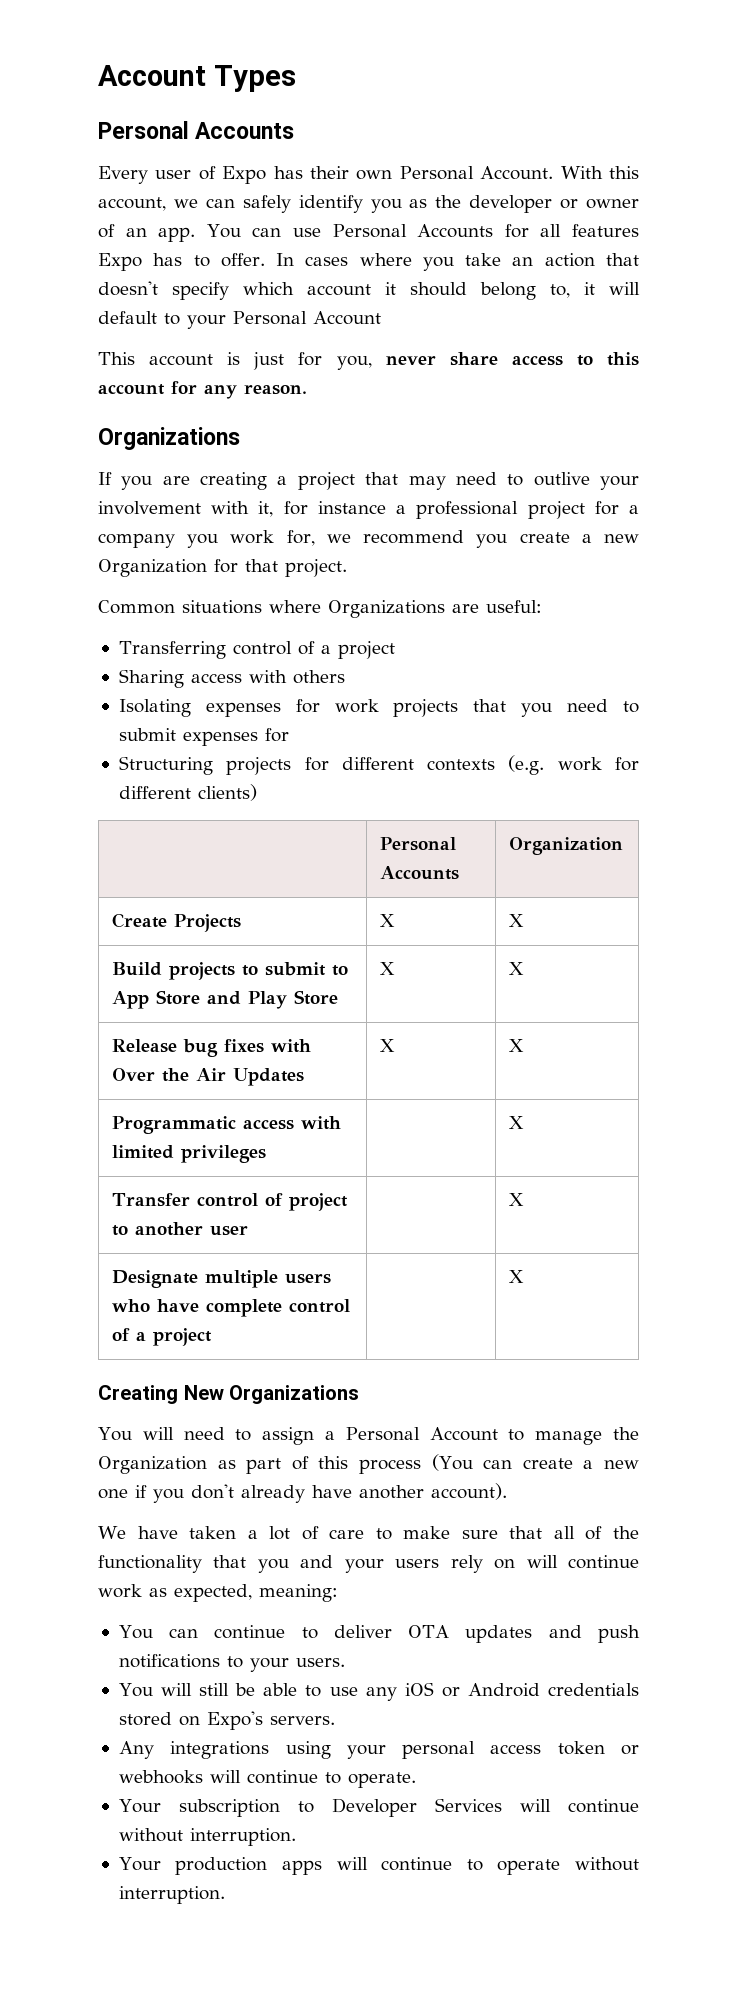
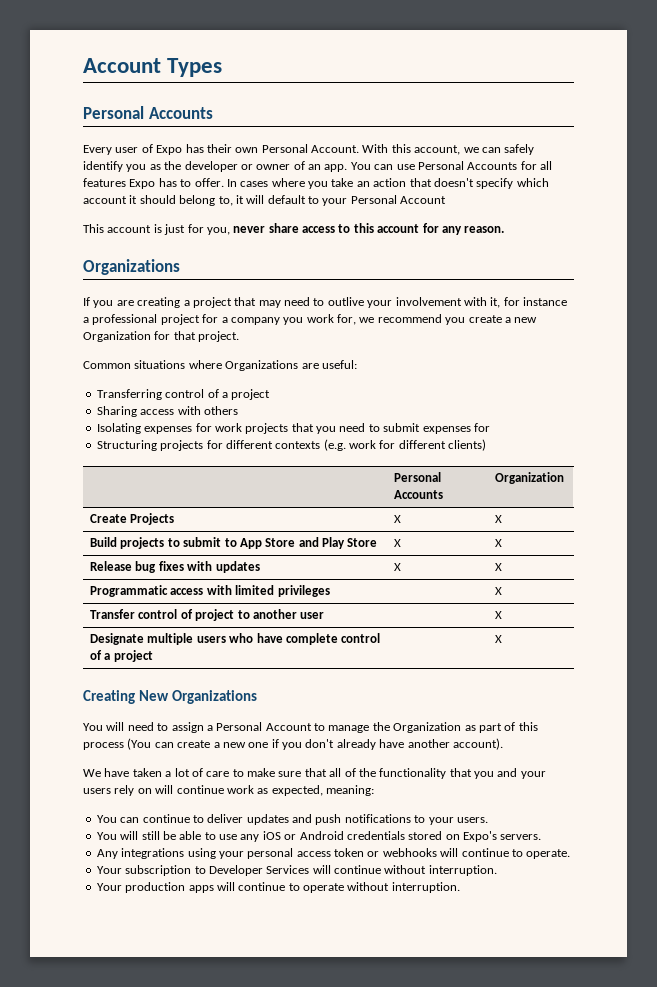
[111,1068,304,1086] Over the Air Updates -> [215,561,260,573] updates
[408,1625,450,1638] OTA -> (244, 818) none

